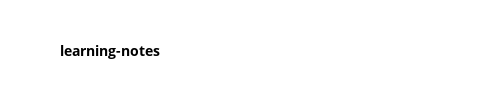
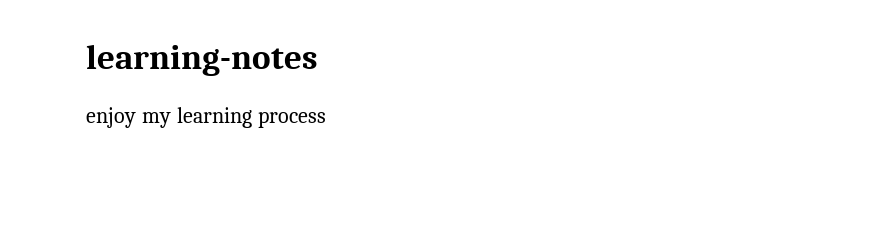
(160, 52) none -> [86,107,326,128] // enjoy my learning process

